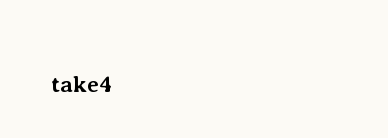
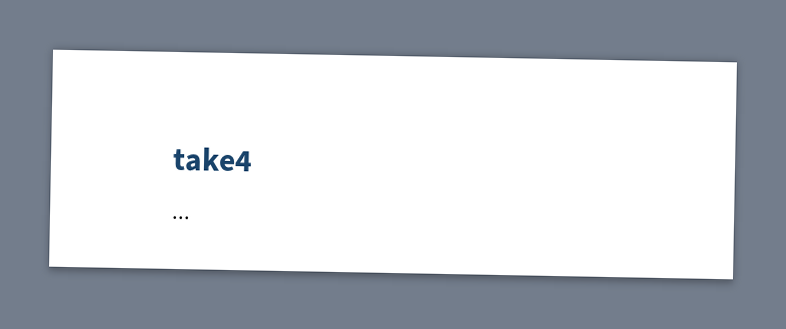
(112, 84) none -> [171,215,191,220] // ...

